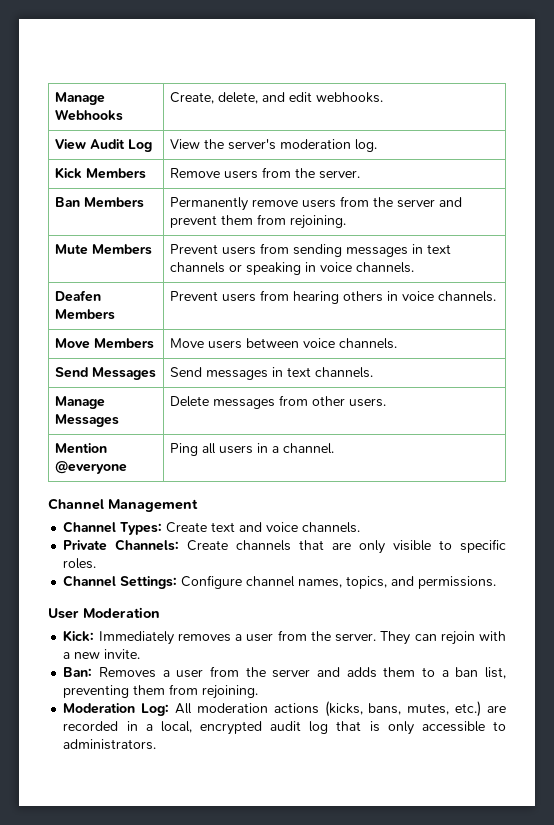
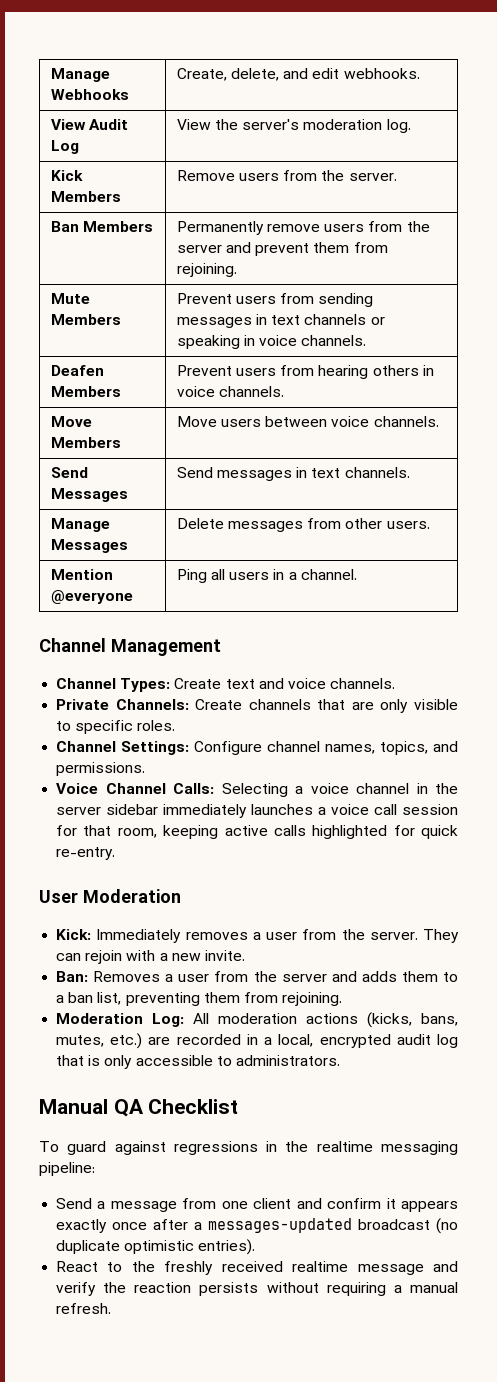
(497, 582) none -> [56,783,458,797] [56,804,458,818] [56,825,458,839] [56,847,116,860] // Voice Channel Calls: Selecting a voice channel in the server sidebar immediately launches a voice call session for that room, keeping active calls highlighted for quick re-entry.
(157, 744) none -> [39,1099,239,1117] [39,1141,458,1155] [39,1162,95,1176] [56,1198,458,1212] [56,1218,458,1234] [56,1239,256,1255] [56,1261,458,1275] [56,1282,458,1296] [56,1303,112,1314] // Manual QA Checklist // To guard against regressions in the realtime messaging pipeline: // Send a message from one client and confirm it appears exactly once after a messages-updated broadcast (no duplicate optimistic entries). // React to the freshly received realtime message and verify the reaction persists without requiring a manual refresh.

